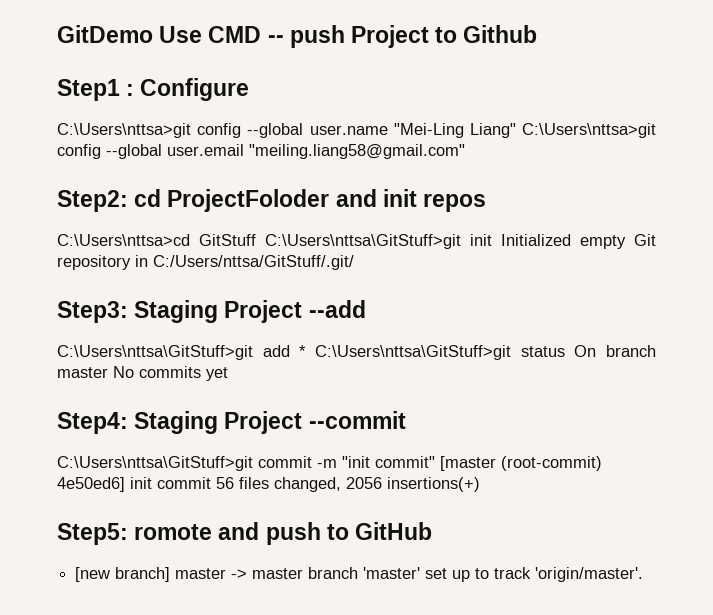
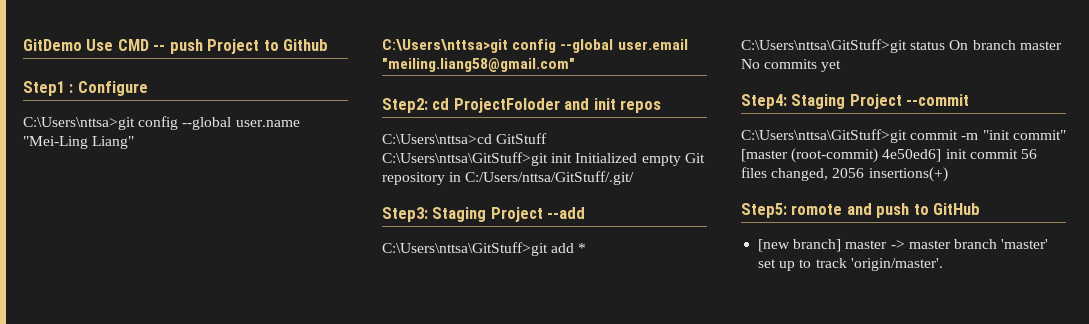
(516, 130) none -> (135, 142) //

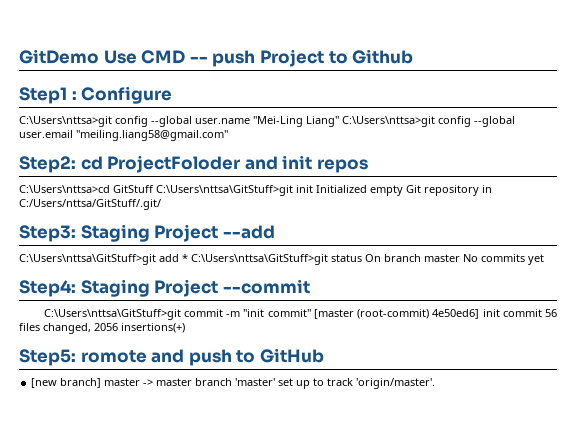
(135, 142) // -> (339, 121) none

